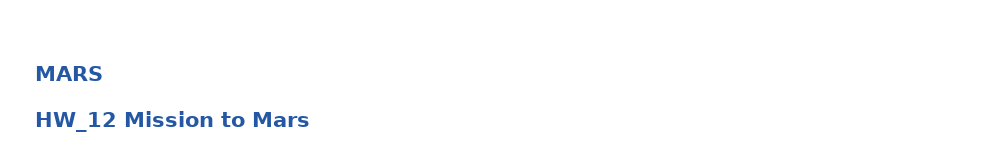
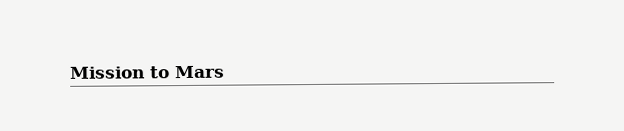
[35,66,103,81] [35,112,117,132] MARS // HW_12 -> (70, 72) none

